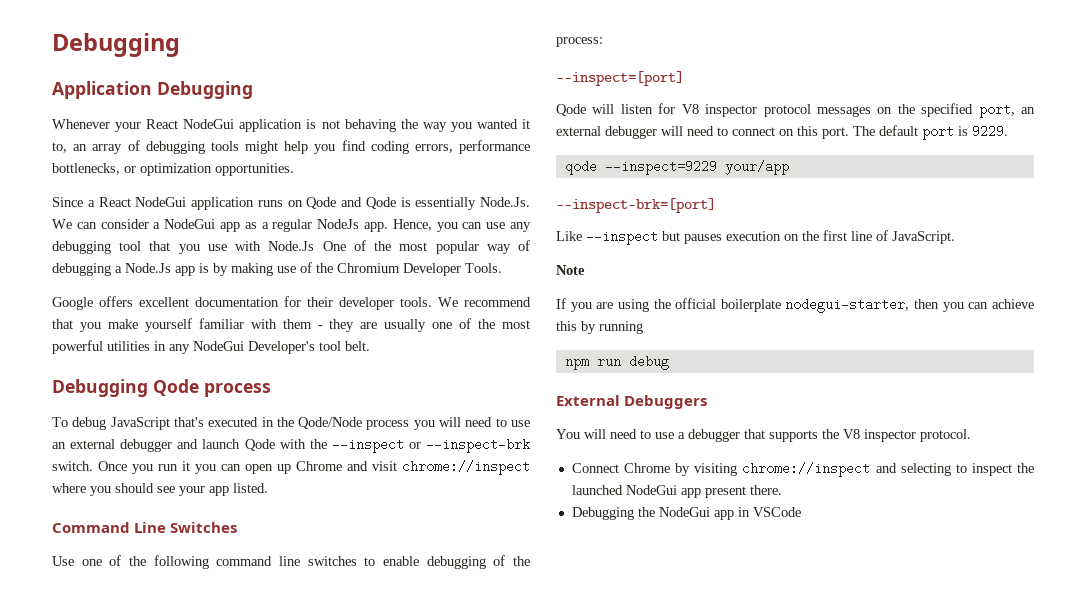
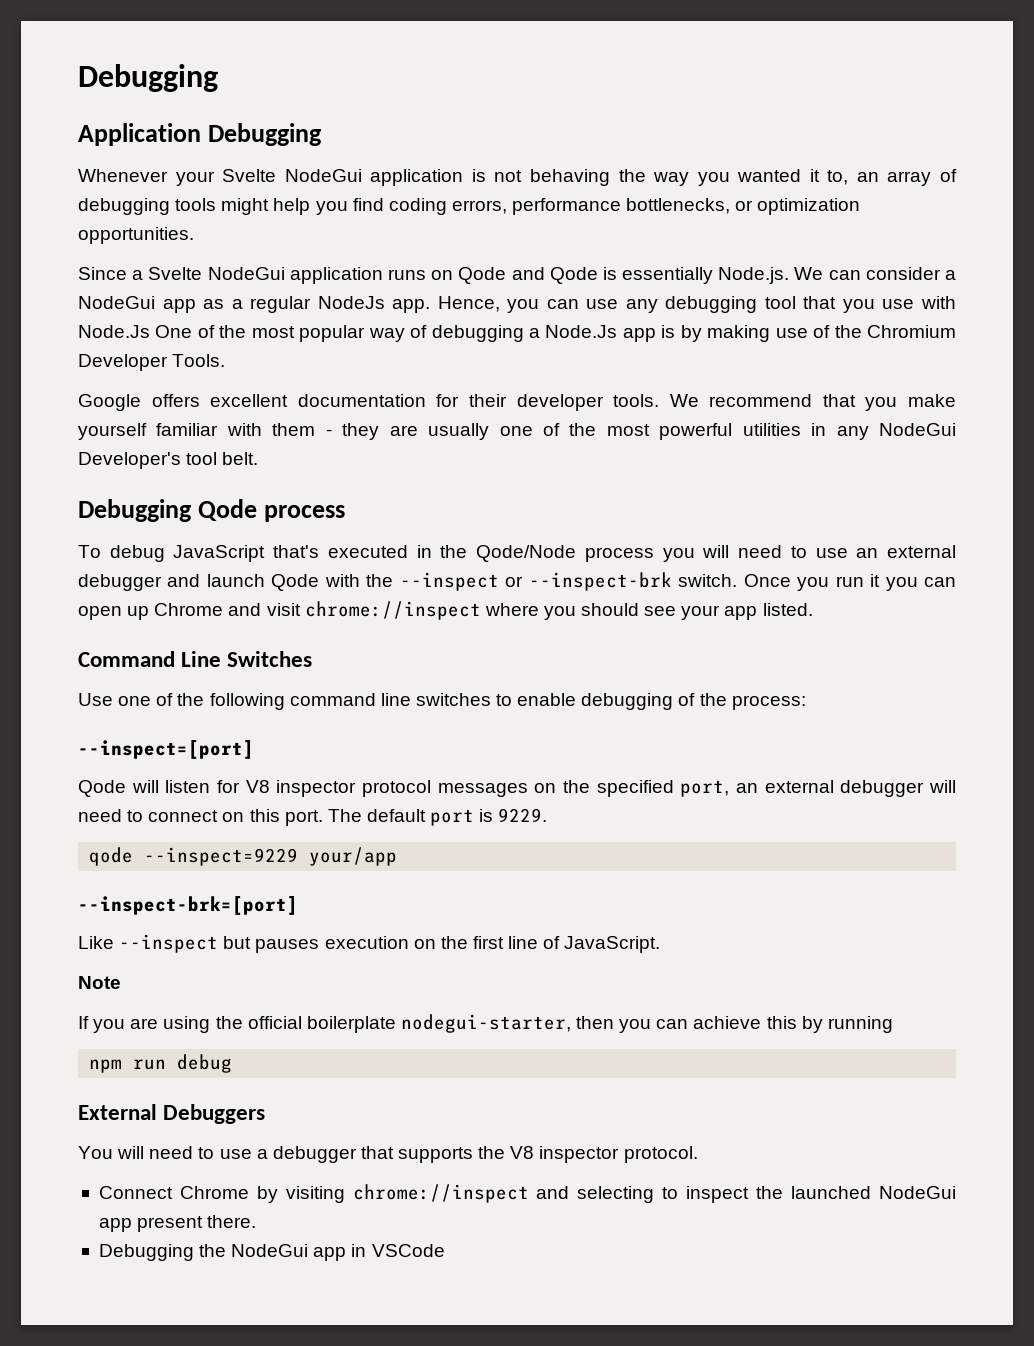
[146,119,179,129] React -> [222,169,277,182] Svelte
[98,197,131,207] React -> [148,267,203,280] Svelte
[480,197,530,207] Node.Js. -> [718,267,790,284] Node.js.

